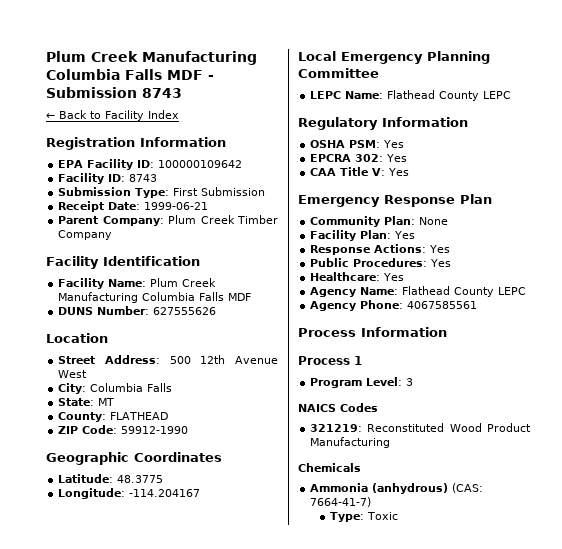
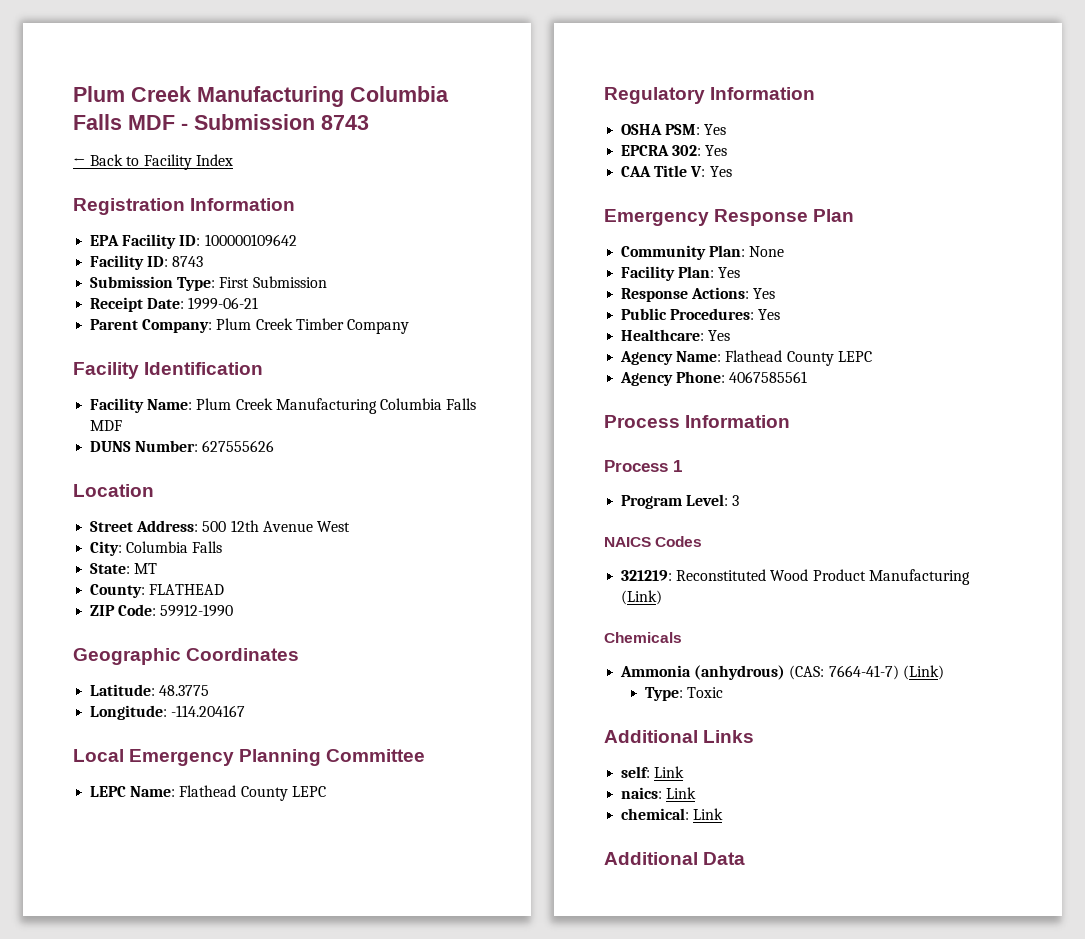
(391, 442) none -> [621,590,663,605] (Link)
(372, 502) none -> [902,665,944,680] (Link)
(398, 516) none -> [604,730,755,743] [621,766,685,778] [621,787,697,799] [621,808,724,820] [604,852,746,865] // Additional Links // self: Link // naics: Link // chemical: Link // Additional Data

